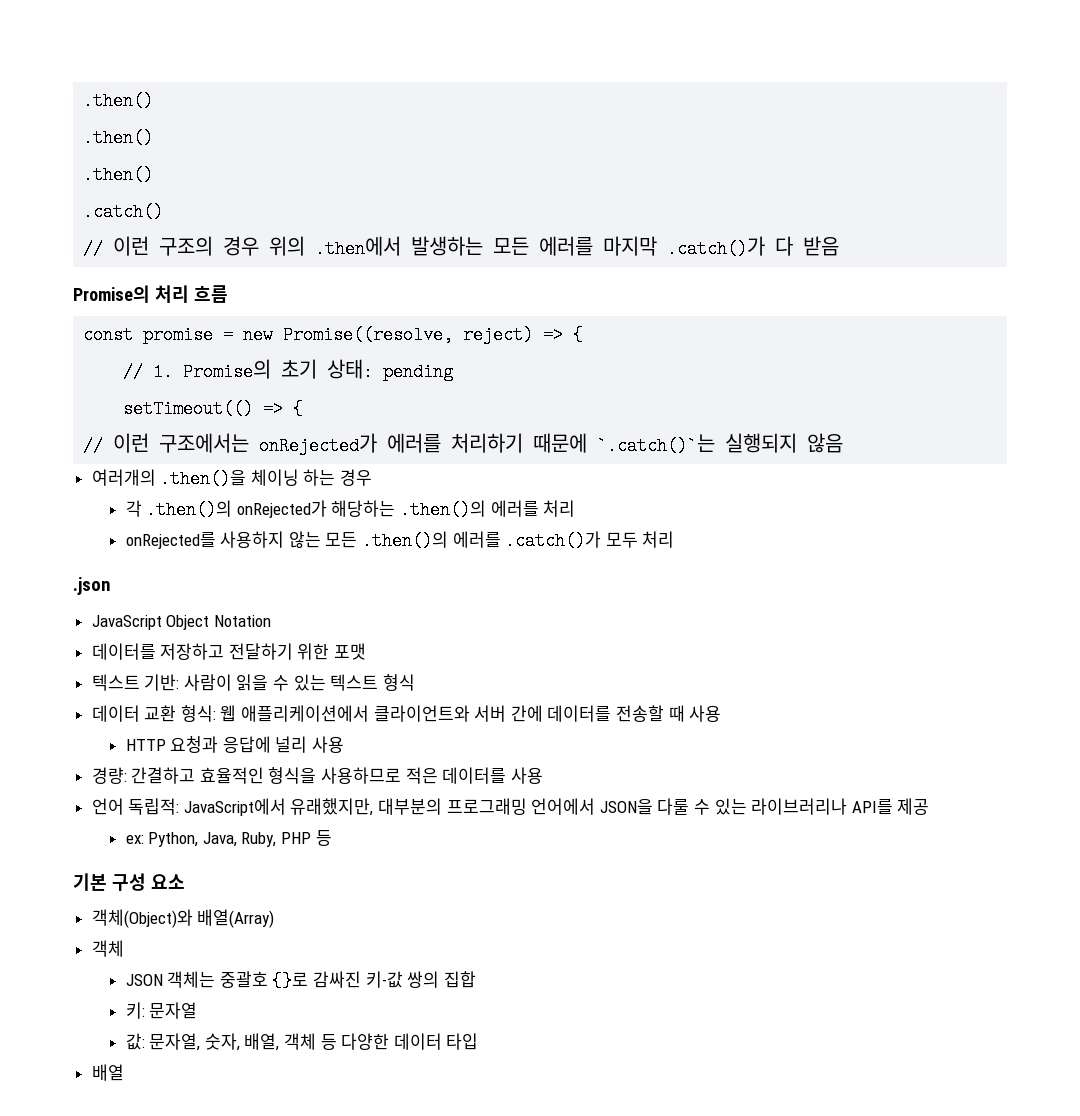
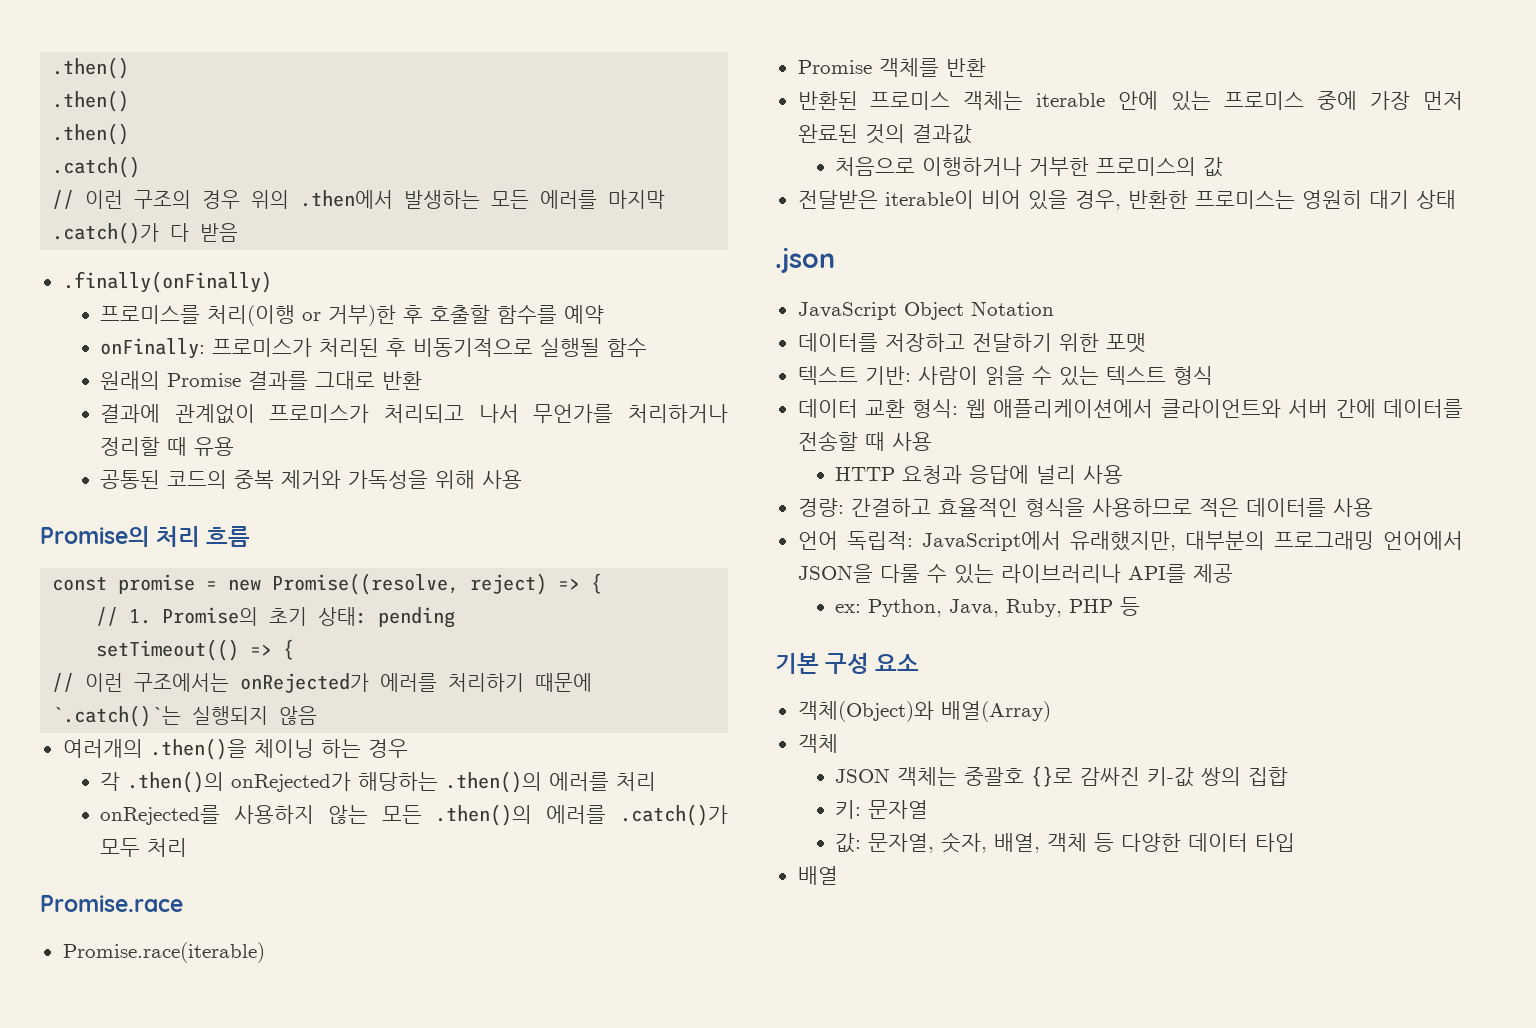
(840, 246) none -> [62,271,272,293] [100,305,605,326] [100,338,648,359] [100,371,423,390] [100,404,728,424] [100,437,235,456] [100,470,523,489] // .finally(onFinally) // 프로미스를 처리(이행 or 거부)한 후 호출할 함수를 예약 // onFinally: 프로미스가 처리된 후 비동기적으로 실행될 함수 // 원래의 Promise 결과를 그대로 반환 // 결과에 관계없이 프로미스가 처리되고 나서 무언가를 처리하거나 정리할 때 유용 // 공통된 코드의 중복 제거와 가독성을 위해 사용
(675, 539) none -> [40,895,183,912] [62,942,265,963] [797,58,986,77] [797,91,1463,111] [797,124,972,144] [835,157,1224,177] [797,190,1456,210] // Promise.race // Promise.race(iterable) // Promise 객체를 반환 // 반환된 프로미스 객체는 iterable 안에 있는 프로미스 중에 가장 먼저 완료된 것의 결과값 // 처음으로 이행하거나 거부한 프로미스의 값 // 전달받은 iterable이 비어 있을 경우, 반환한 프로미스는 영원히 대기 상태

